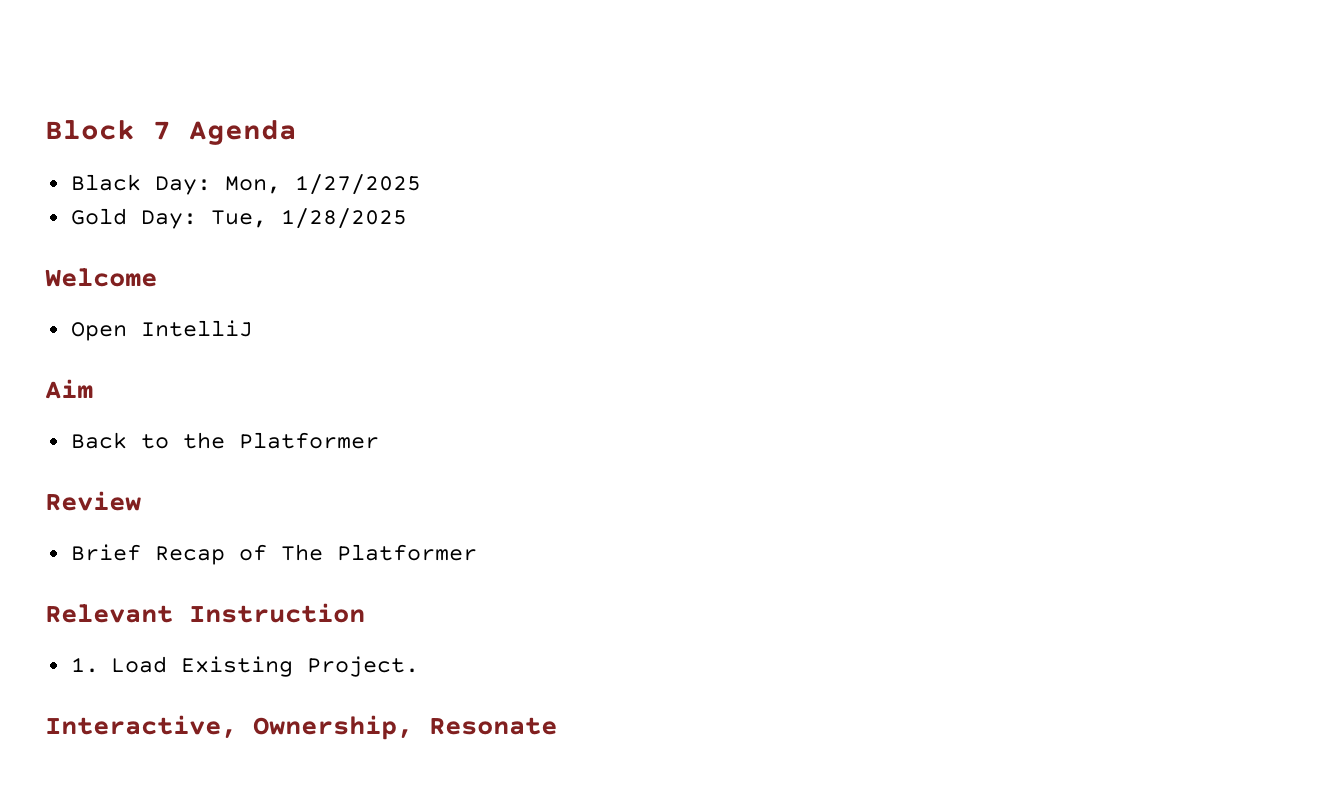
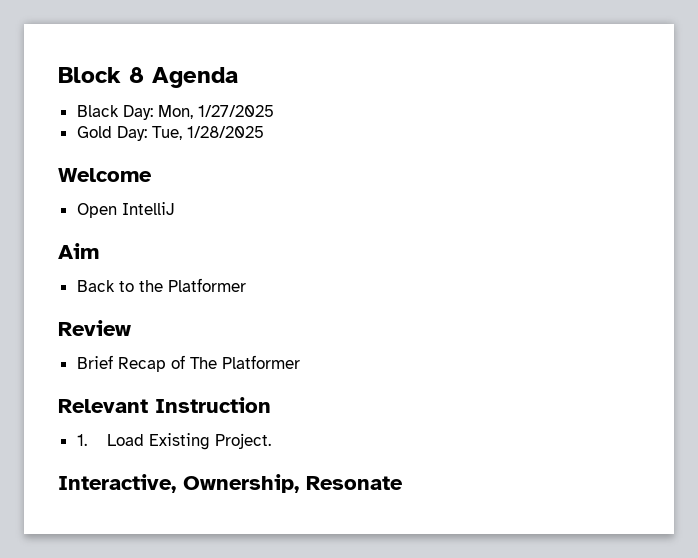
[153,121,171,140] 7 -> [129,67,144,83] 8

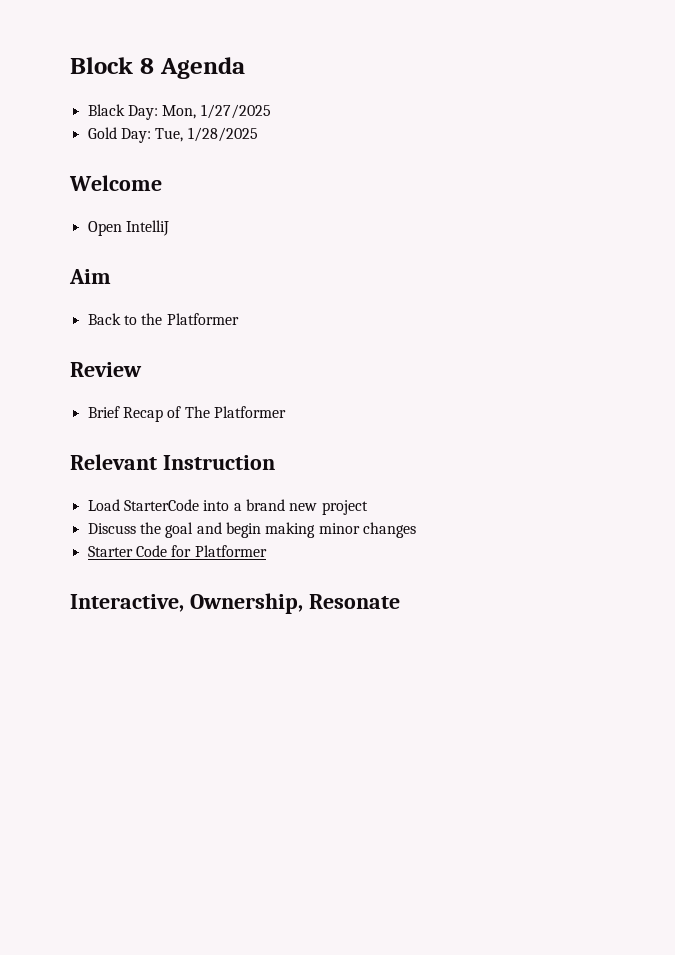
[76,433,272,450] 1. Load Existing Project. -> [87,499,368,515] [87,522,416,538] [87,545,267,557] Load StarterCode into a brand new project // Discuss the goal and begin making minor changes // Starter Code for Platformer

